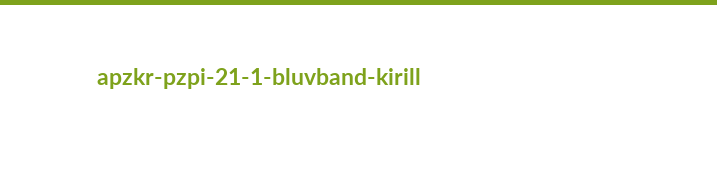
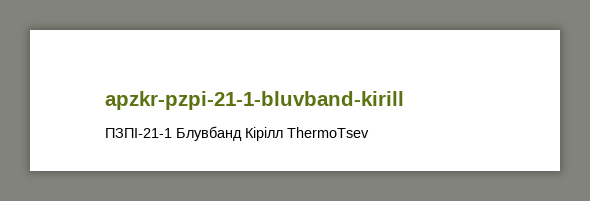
(421, 78) none -> [105,126,369,141] // ПЗПІ-21-1 Блувбанд Кірілл ThermoTsev

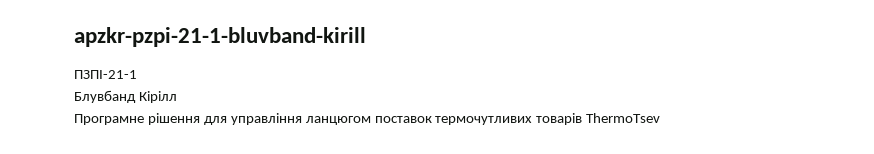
(172, 133) none -> (137, 74) //
(283, 134) none -> [74,113,583,125] // Програмне рішення для управління ланцюгом поставок термочутливих товарів

